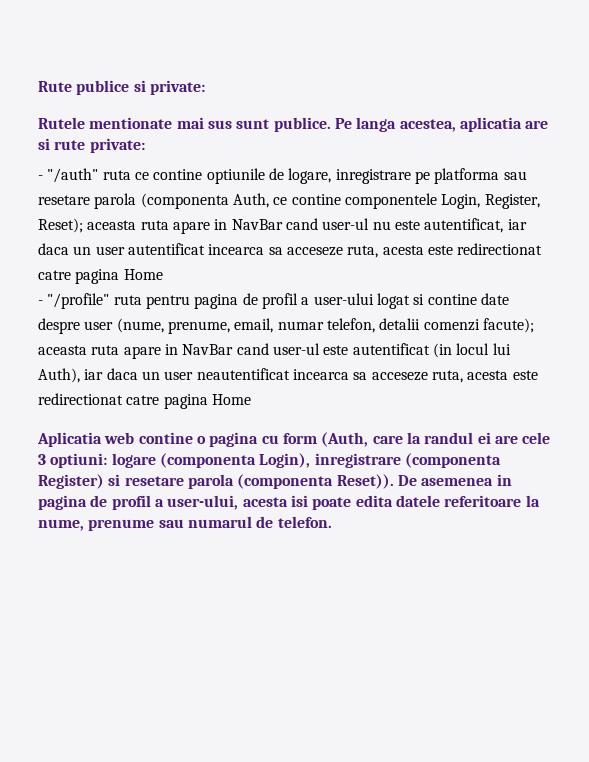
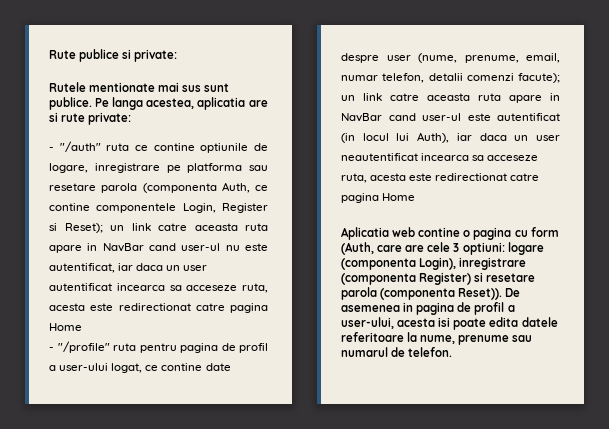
[484,194,540,209] [38,218,83,233] Register, Reset); -> [222,203,268,213] [49,223,187,233] Register si Reset); un link catre
[376,293,425,309] logat si -> [111,363,159,373] logat, ce
(534, 325) none -> [341,93,419,101] un link catre
[406,432,491,444] la randul ei -> (403, 248) none

